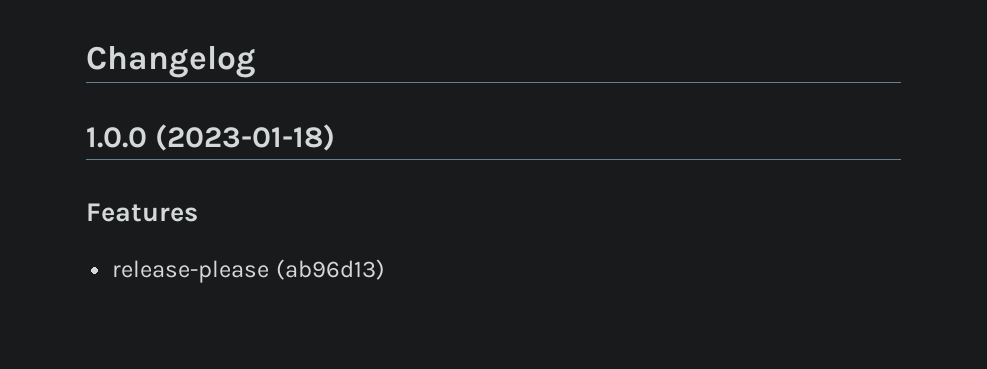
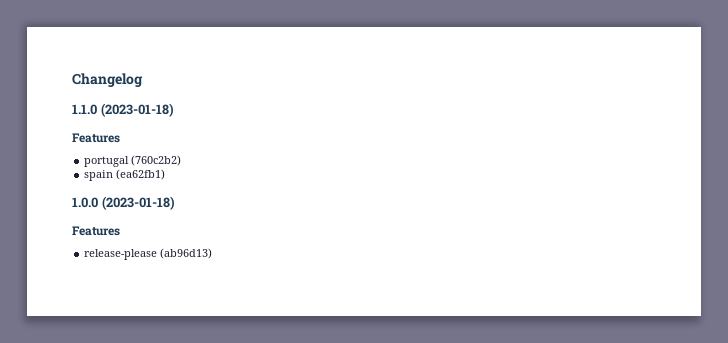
(256, 62) none -> [72,103,174,117] [72,133,120,143] [84,155,182,167] [84,169,166,181] // 1.1.0 (2023-01-18) // Features // portugal (760c2b2) // spain (ea62fb1)

